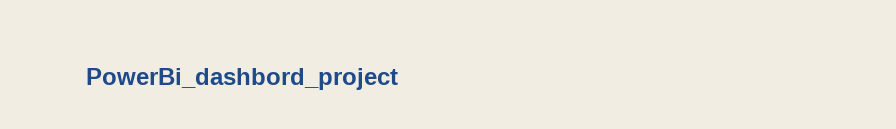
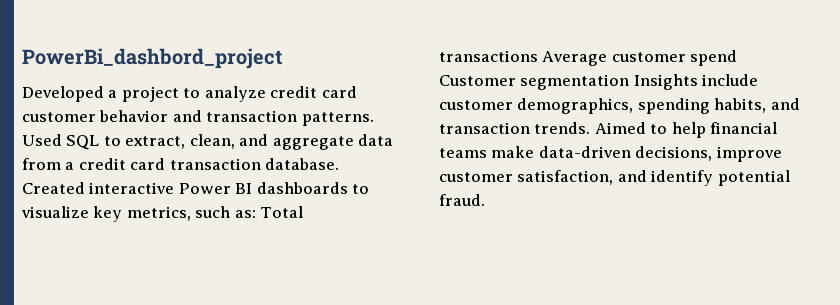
(398, 79) none -> [22,86,357,102] [22,110,374,126] [22,134,394,150] [22,158,340,170] [22,182,370,194] [21,206,304,222] [439,50,738,66] [439,74,759,90] [439,98,800,114] [439,122,778,138] [439,146,782,162] [439,170,790,186] [439,194,485,206] // Developed a project to analyze credit card customer behavior and transaction patterns. Used SQL to extract, clean, and aggregate data from a credit card transaction database. Created interactive Power BI dashboards to visualize key metrics, such as: Total transactions Average customer spend Customer segmentation Insights include customer demographics, spending habits, and transaction trends. Aimed to help financial teams make data-driven decisions, improve customer satisfaction, and identify potential fraud.

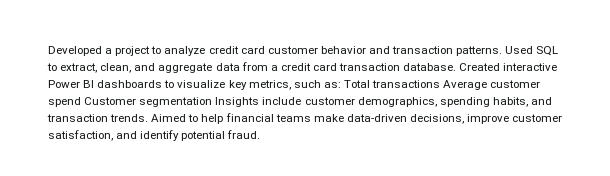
[22,48,282,69] PowerBi_dashbord_project // -> (48, 51) none

